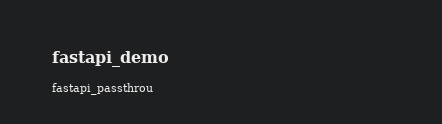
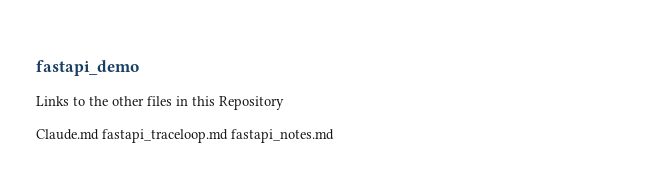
[52,83,153,95] fastapi_passthrou -> [36,96,284,110] [36,129,334,143] Links to the other files in this Repository // Claude.md fastapi_traceloop.md fastapi_notes.md

